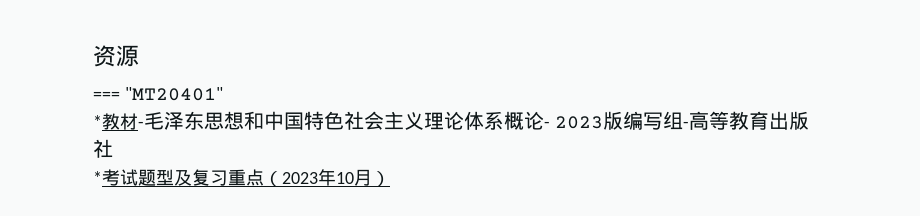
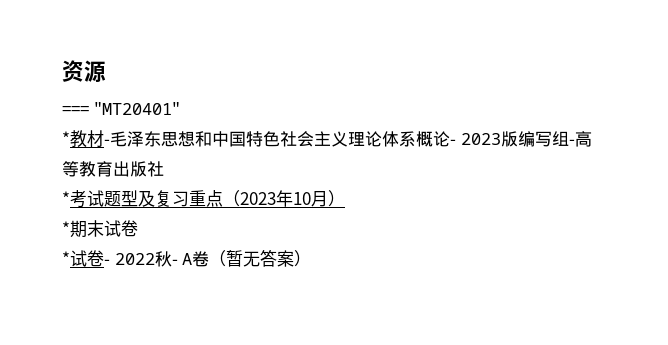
(390, 179) none -> [62,220,138,238] [62,249,312,267] // *期末试卷 // *试卷- 2022秋- A卷（暂无答案）

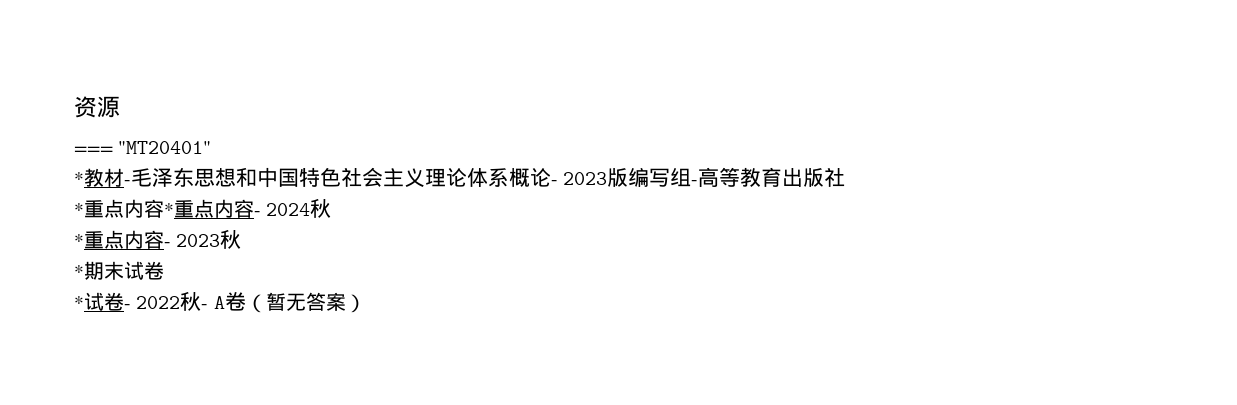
[70,190,345,208] 考试题型及复习重点（2023年10月） -> [84,198,332,218] [74,229,242,249] 重点内容*重点内容- 2024秋 // *重点内容- 2023秋

